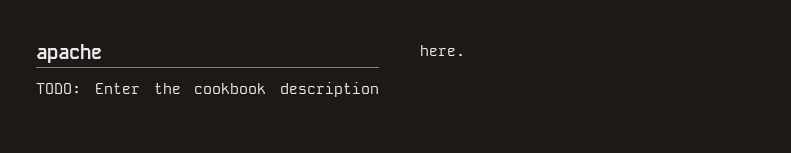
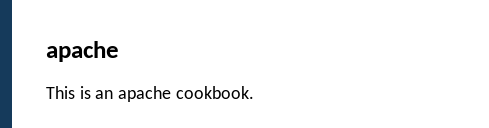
[36,82,379,97] [420,45,465,56] TODO: Enter the cookbook description here. -> [46,86,254,102] This is an apache cookbook.

